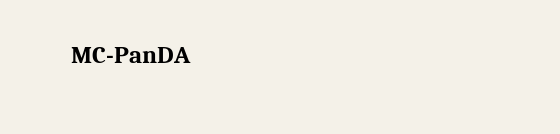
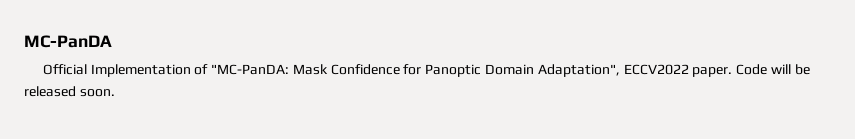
(191, 55) none -> [42,64,810,77] [24,86,115,97] // Official Implementation of "MC-PanDA: Mask Confidence for Panoptic Domain Adaptation", ECCV2022 paper. Code will be released soon.

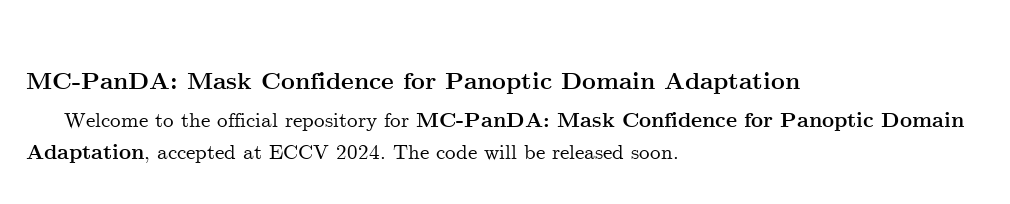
[24,35,112,48] [42,64,768,77] MC-PanDA // Official Implementation of "MC-PanDA: Mask Confidence for Panoptic Domain Adaptation", ECCV2022 paper. Code -> [26,72,800,94] [63,112,964,131] [26,144,477,163] MC-PanDA: Mask Confidence for Panoptic Domain Adaptation // Welcome to the official repository for MC-PanDA: Mask Confidence for Panoptic Domain Adaptation, accepted at ECCV 2024. The code

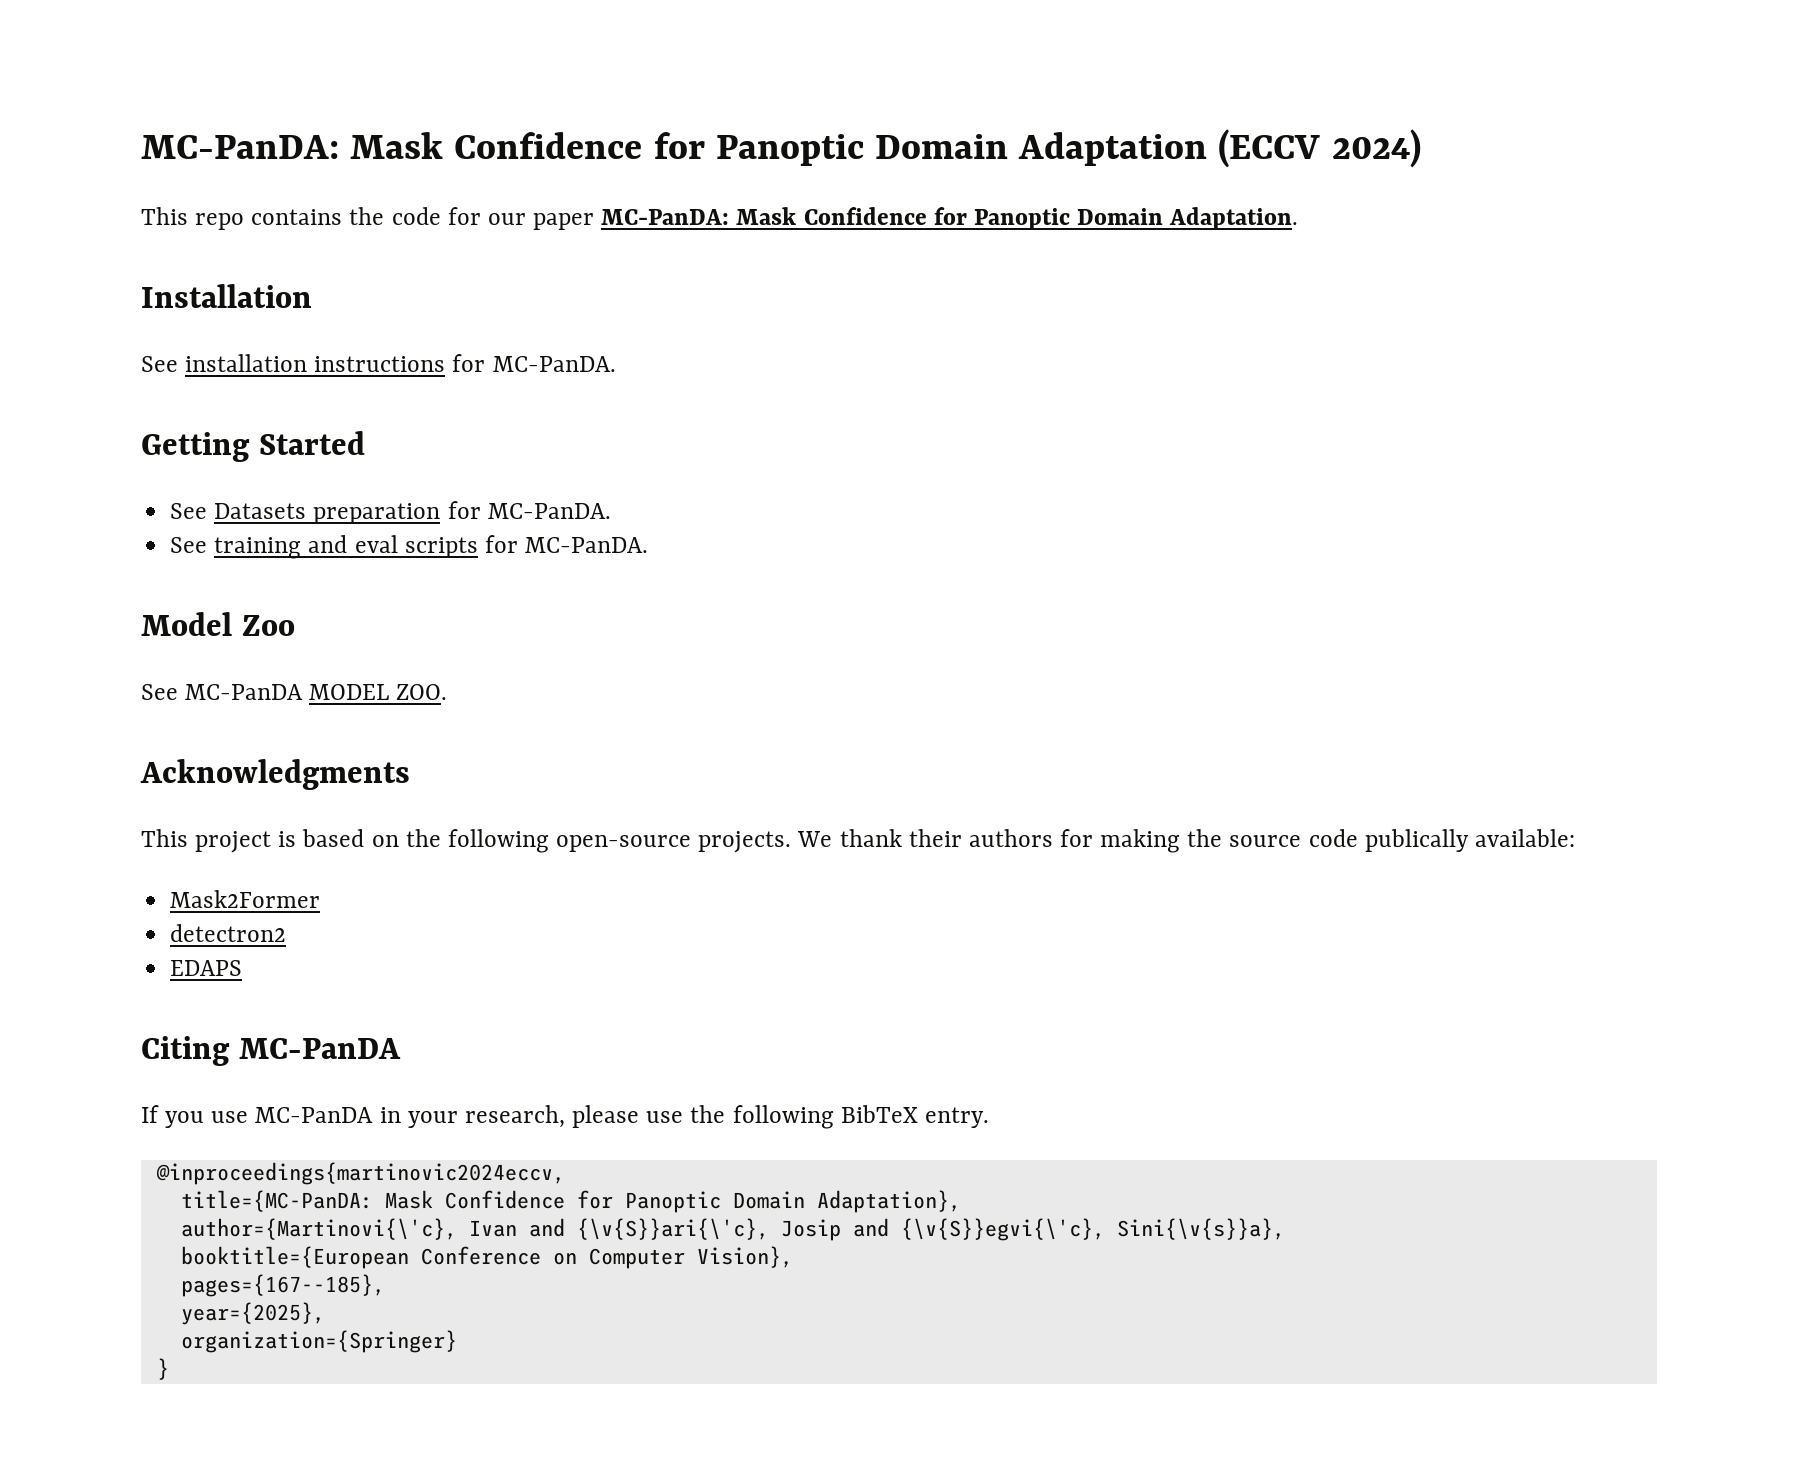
[63,112,964,131] [26,144,679,163] // Welcome to the official repository for MC-PanDA: Mask Confidence for Panoptic Domain Adaptation, accepted at ECCV 2024. The code will be released soon. -> [1218,129,1421,168] [141,207,1299,230] [141,284,312,308] [141,354,616,372] [141,431,365,462] [170,501,611,524] [170,535,649,559] [141,612,295,636] [141,684,448,700] [140,759,410,790] [141,829,1575,853] [170,890,321,908] [170,924,287,942] [170,960,243,976] [141,1036,401,1066] [141,1105,989,1129] [155,1162,565,1185] [180,1190,961,1213] [180,1218,1285,1241] [180,1246,793,1269] [180,1274,385,1297] [180,1302,325,1325] [180,1330,457,1353] [156,1358,169,1380] (ECCV 2024) // This repo contains the code for our paper MC-PanDA: Mask Confidence for Panoptic Domain Adaptation. // Installation // See installation instructions for MC-PanDA. // Getting Started // See Datasets preparation for MC-PanDA. // See training and eval scripts for MC-PanDA. // Model Zoo // See MC-PanDA MODEL ZOO. // Acknowledgments // This project is based on the following open-source projects. We thank their authors for making the source code publically available: // Mask2Former // detectron2 // EDAPS // Citing MC-PanDA // If you use MC-PanDA in your research, please use the following BibTeX entry. // @inproceedings{martinovic2024eccv, // title={MC-PanDA: Mask Confidence for Panoptic Domain Adaptation}, // author={Martinovi{\'c}, Ivan and {\v{S}}ari{\'c}, Josip and {\v{S}}egvi{\'c}, Sini{\v{s}}a}, // booktitle={European Conference on Computer Vision}, // pages={167--185}, // year={2025}, // organization={Springer} // }

